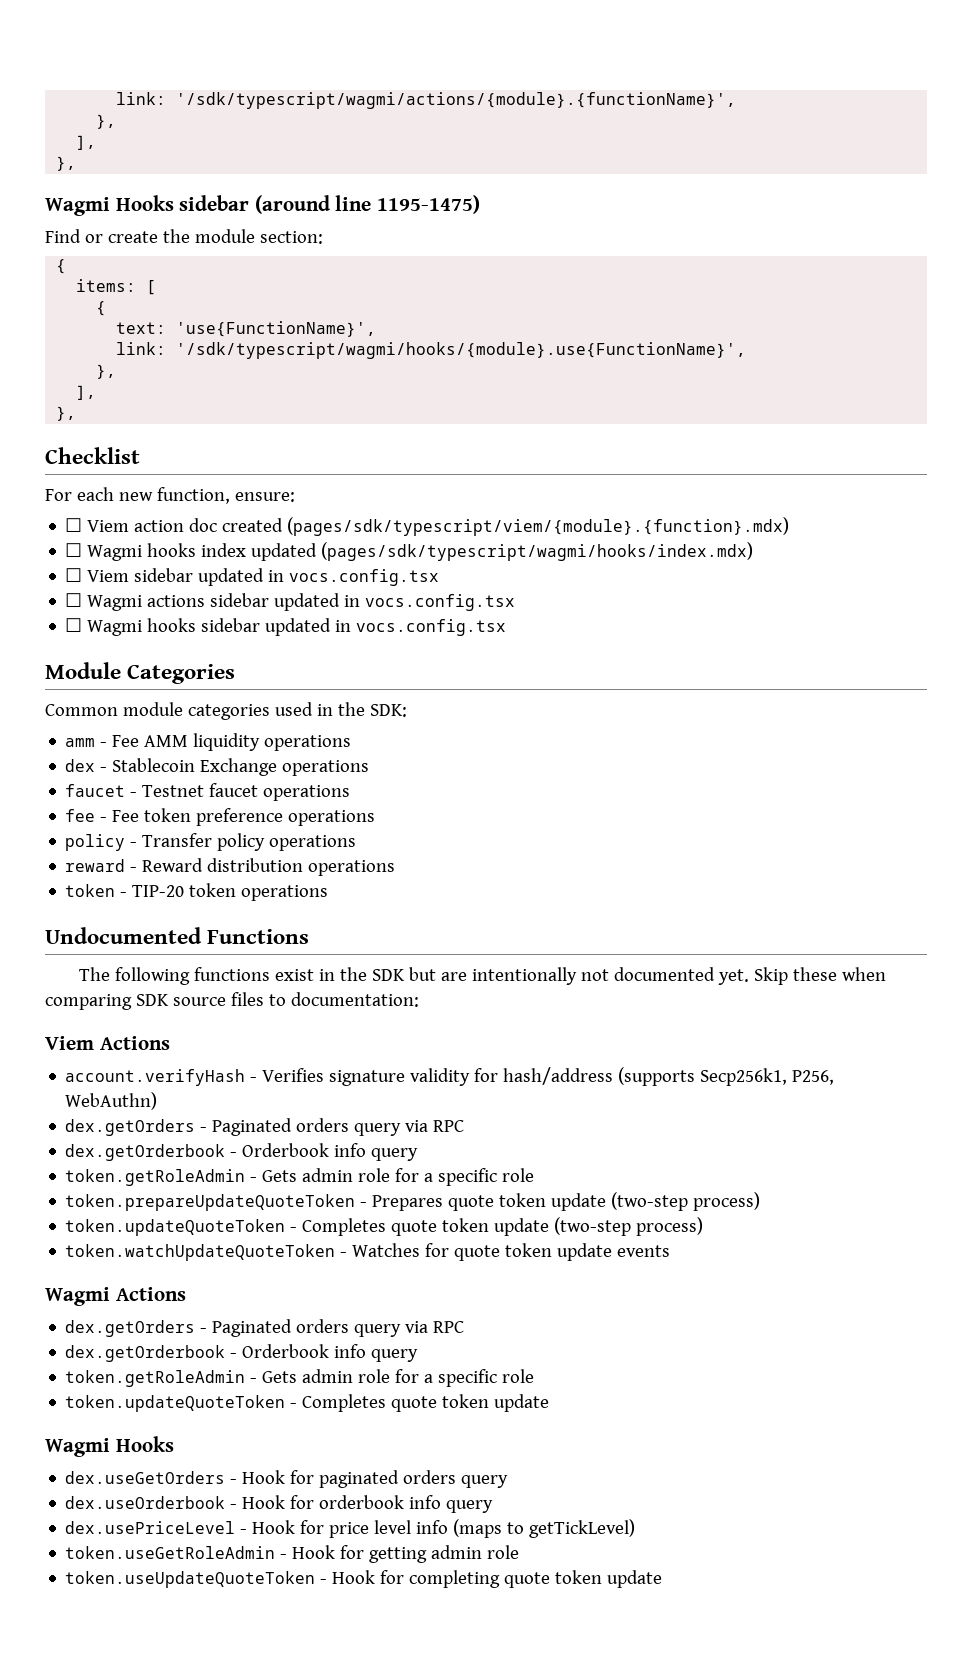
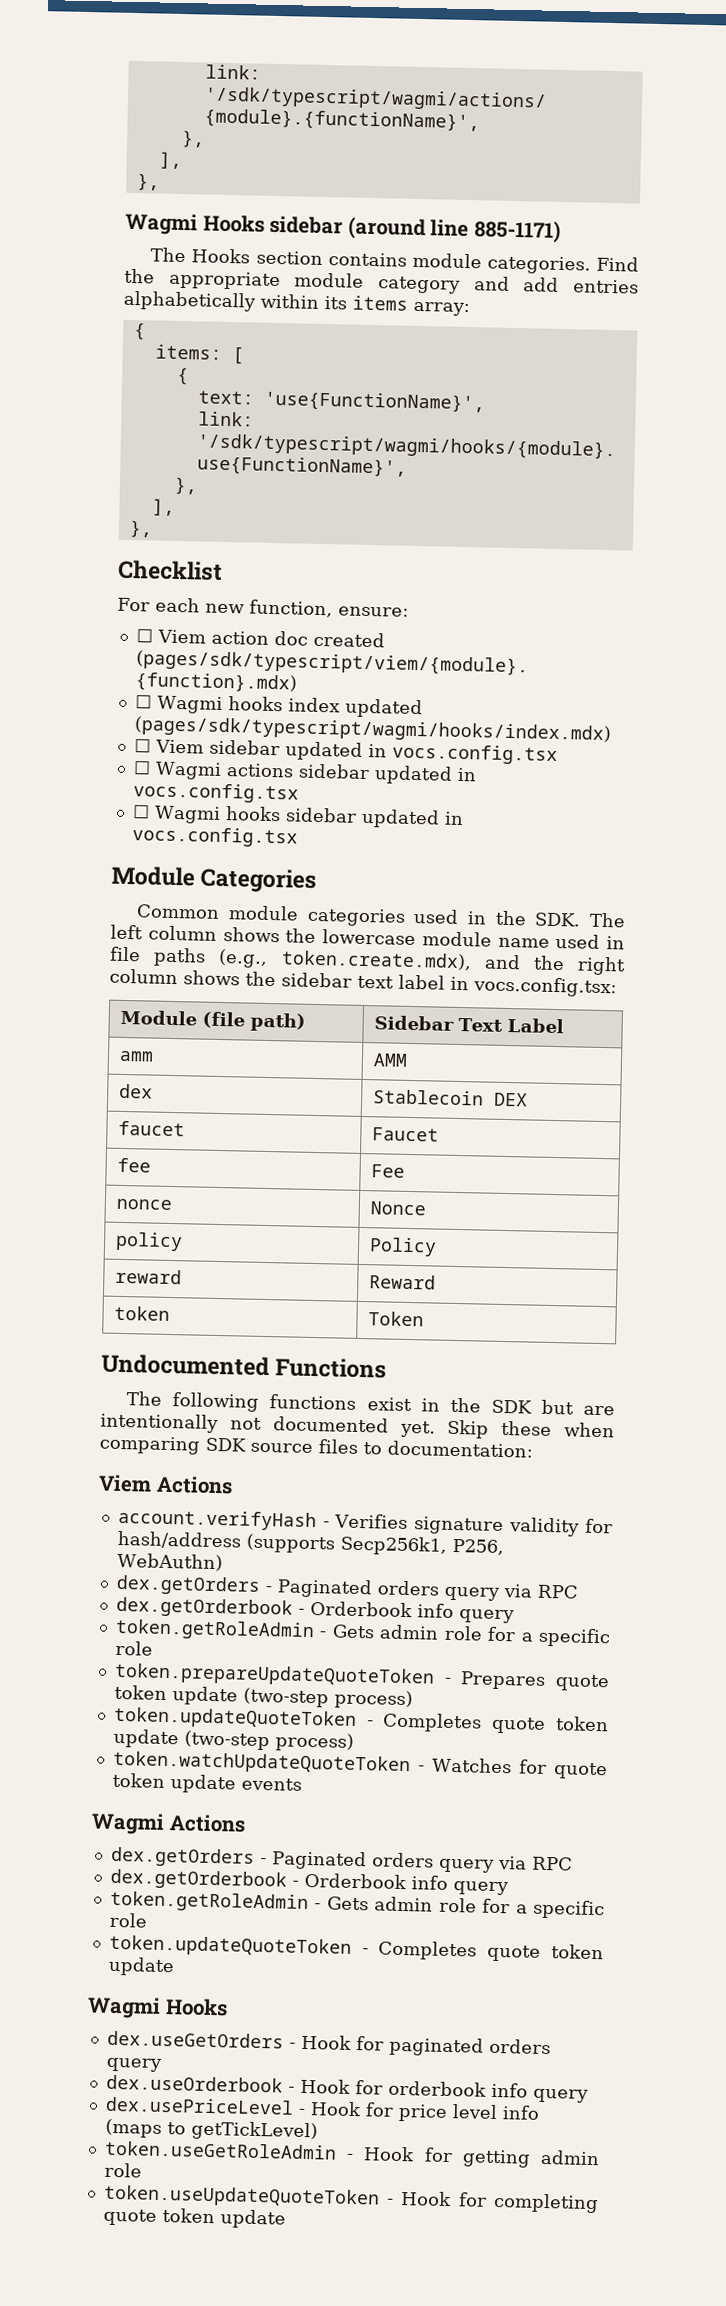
[376,195,480,214] [45,229,323,244] 1195-1475) // Find or create the module section: -> [473,219,561,243] [150,247,639,275] [124,268,639,294] [123,290,470,317] 885-1171) // The Hooks section contains module categories. Find the appropriate module category and add entries alphabetically within its items array:
[369,704,407,717] [65,733,352,751] [65,758,370,776] [65,783,351,801] [65,808,376,826] [65,833,357,851] [65,858,396,876] [65,883,329,901] SDK: // amm - Fee AMM liquidity operations // dex - Stablecoin Exchange operations // faucet - Testnet faucet operations // fee - Fee token preference operations // policy - Transfer policy operations // reward - Reward distribution operations // token - TIP-20 token operations -> [534,912,626,928] [110,924,625,950] [109,946,626,976] [109,968,617,998] [119,1009,306,1032] [373,1015,564,1034] [118,1050,154,1062] [372,1053,408,1067] [118,1083,153,1099] [372,1089,528,1107] [117,1120,185,1137] [371,1127,439,1142] [116,1157,151,1173] [370,1164,405,1178] [115,1198,172,1211] [369,1201,426,1216] [114,1231,183,1252] [368,1237,437,1257] [114,1268,182,1285] [368,1274,436,1290] [113,1305,170,1321] [367,1311,424,1327] SDK. The left column shows the lowercase module name used in file paths (e.g., token.create.mdx), and the right column shows the sidebar text label in vocs.config.tsx: // Module (file path) | Sidebar Text Label // amm | AMM // dex | Stablecoin DEX // faucet | Faucet // fee | Fee // nonce | Nonce // policy | Policy // reward | Reward // token | Token

